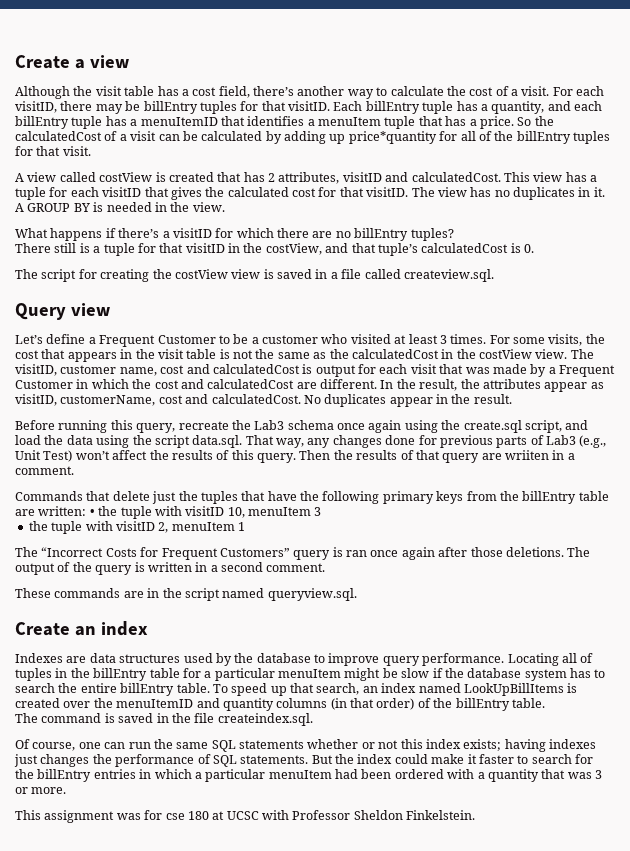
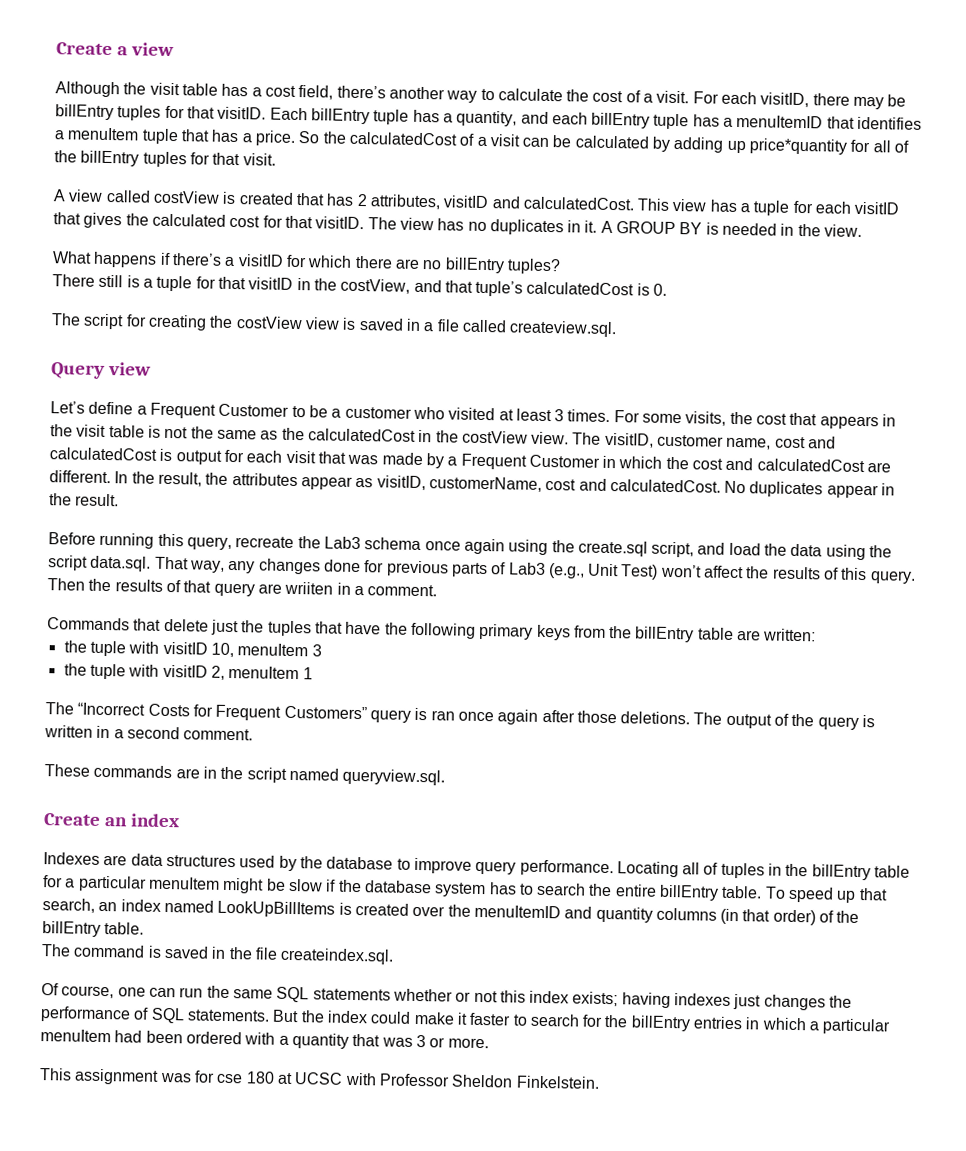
[89,509,95,516] • -> (817, 635) //

